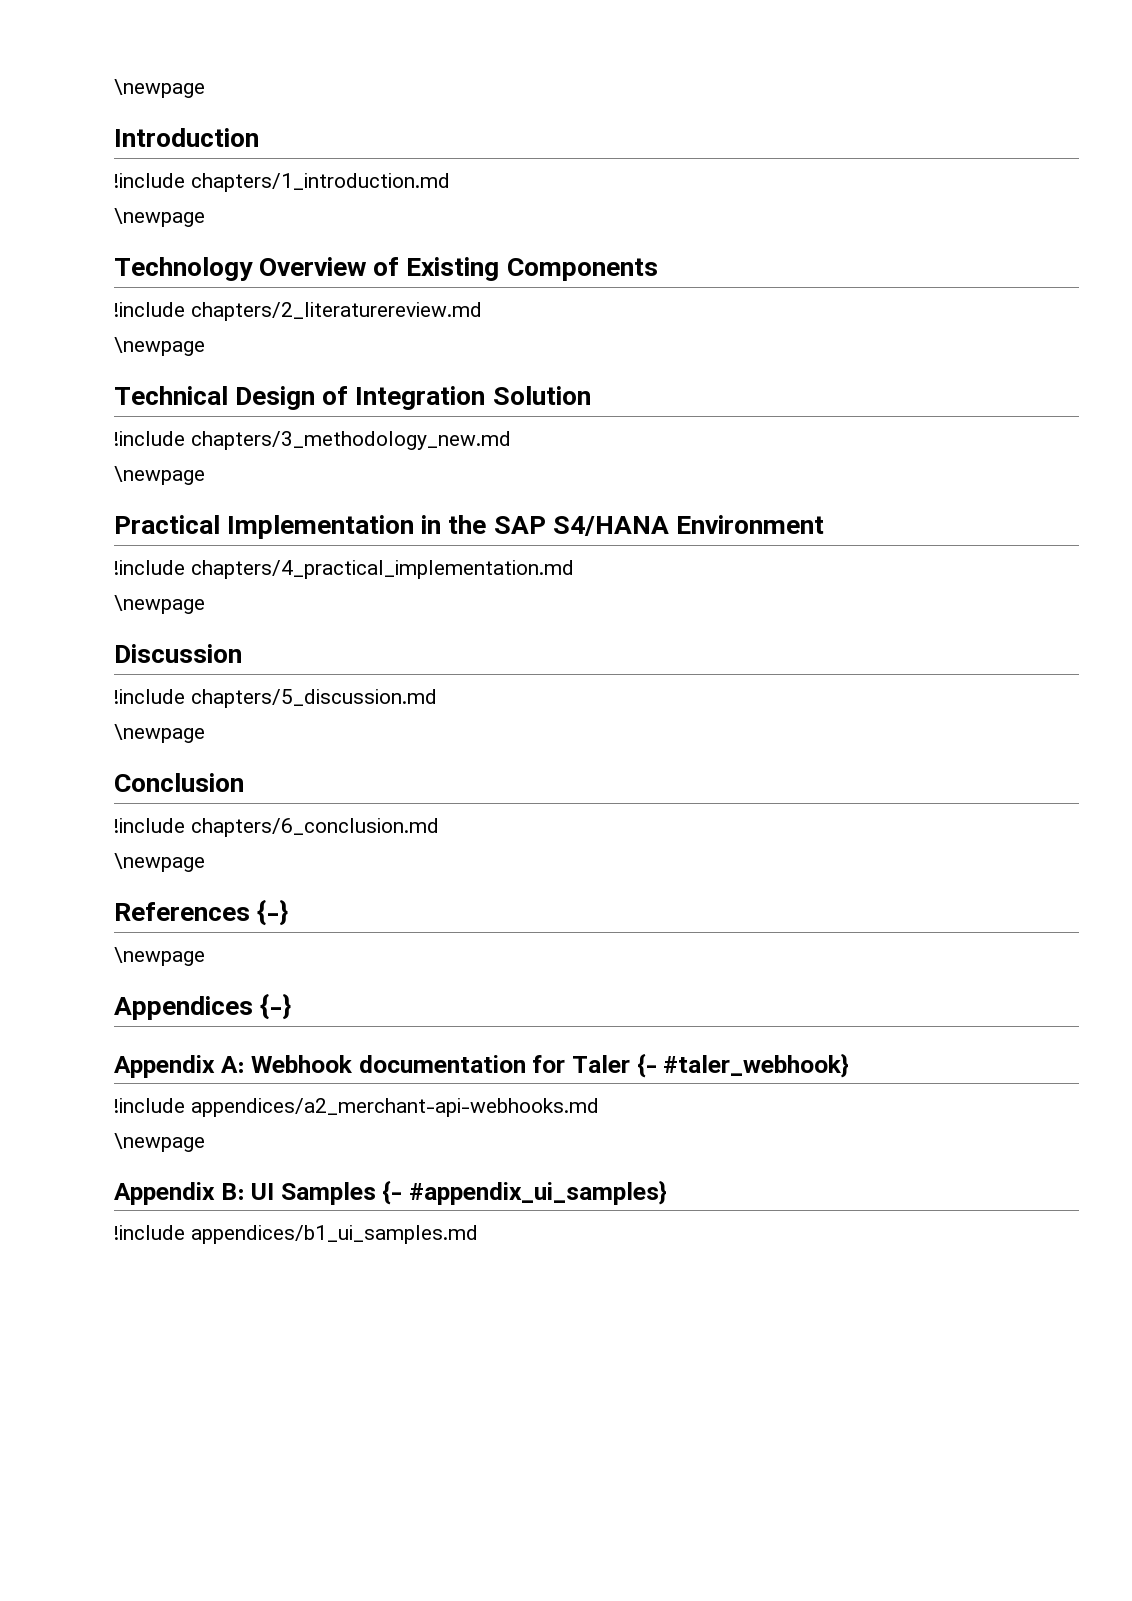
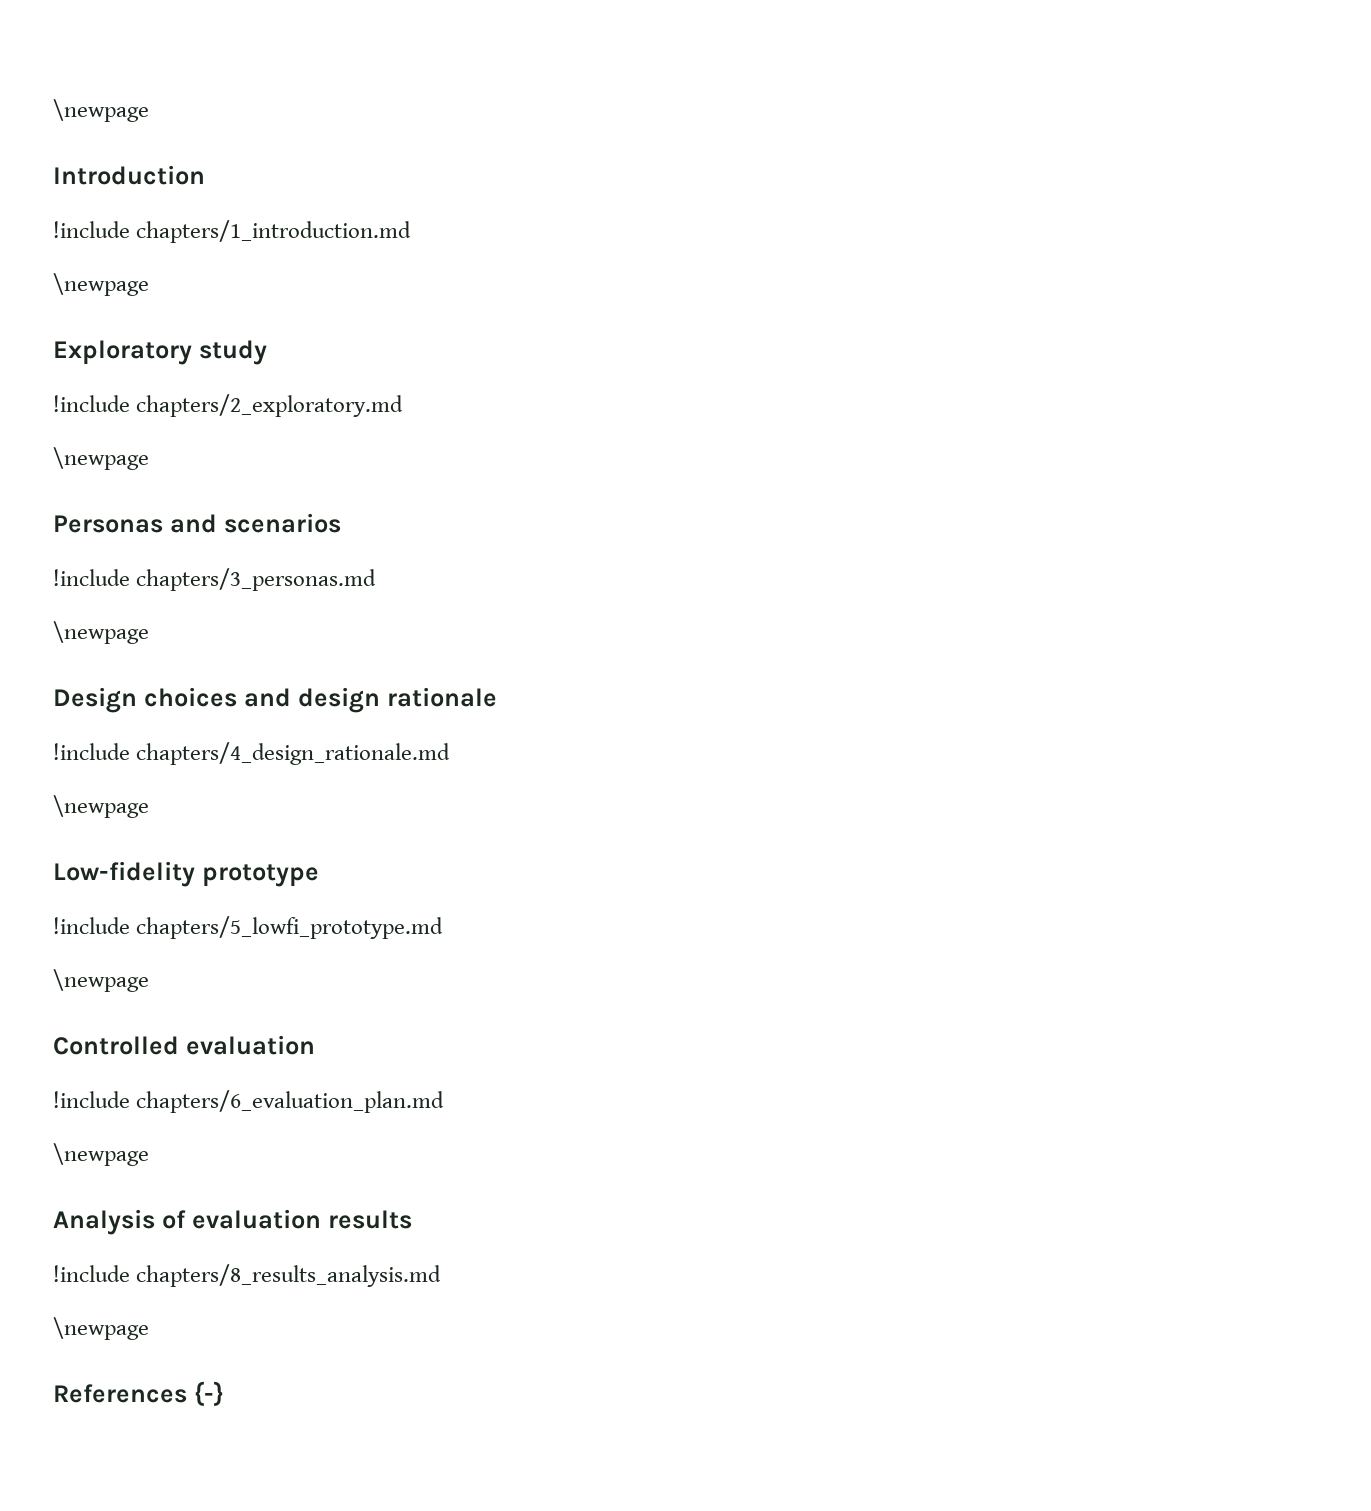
[114,257,658,281] [114,302,482,321] [114,337,205,356] [114,386,591,410] [114,431,511,450] [114,466,205,485] [114,515,824,539] [114,560,574,579] [114,595,205,614] [114,644,242,663] [114,689,437,708] [114,724,205,743] [114,773,244,792] [114,818,439,837] [114,853,205,872] [114,899,289,926] [114,947,205,966] [114,993,292,1020] [114,1053,850,1078] [114,1098,599,1117] [114,1133,205,1152] [114,1180,668,1205] [114,1225,478,1244] Technology Overview of Existing Components // !include chapters/2_literaturereview.md // \newpage // Technical Design of Integration Solution // !include chapters/3_methodology_new.md // \newpage // Practical Implementation in the SAP S4/HANA Environment // !include chapters/4_practical_implementation.md // \newpage // Discussion // !include chapters/5_discussion.md // \newpage // Conclusion // !include chapters/6_conclusion.md // \newpage // References {-} // \newpage // Appendices {-} // Appendix A: Webhook documentation for Taler {- #taler_webhook} // !include appendices/a2_merchant-api-webhooks.md // \newpage // Appendix B: UI Samples {- #appendix_ui_samples} // !include appendices/b1_ui_samples.md -> [53,340,267,365] [53,394,404,417] [53,447,149,470] [53,513,341,533] [53,568,377,591] [53,621,149,644] [53,687,497,713] [53,742,451,765] [53,795,149,818] [53,861,319,887] [53,916,444,939] [53,969,149,992] [53,1035,315,1055] [53,1090,445,1113] [53,1143,149,1166] [53,1209,412,1235] [53,1264,442,1287] [53,1317,149,1340] [53,1381,224,1406] Exploratory study // !include chapters/2_exploratory.md // \newpage // Personas and scenarios // !include chapters/3_personas.md // \newpage // Design choices and design rationale // !include chapters/4_design_rationale.md // \newpage // Low-fidelity prototype // !include chapters/5_lowfi_prototype.md // \newpage // Controlled evaluation // !include chapters/6_evaluation_plan.md // \newpage // Analysis of evaluation results // !include chapters/8_results_analysis.md // \newpage // References {-}

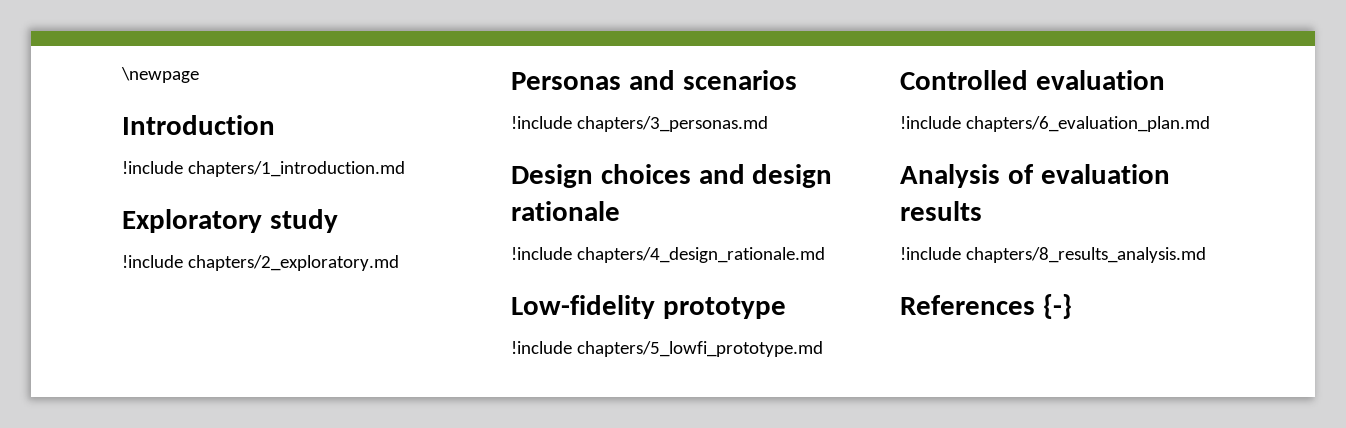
[53,273,149,296] // \newpage -> (405, 169) none
[53,447,149,470] // \newpage -> (399, 263) none
[53,621,149,644] // \newpage -> (768, 124) none
[53,795,149,818] // \newpage -> (825, 255) none
[53,969,149,992] // \newpage -> (823, 349) none
[53,1143,149,1166] // \newpage -> (1210, 124) none
[53,1317,149,1340] // \newpage -> (1206, 255) none

